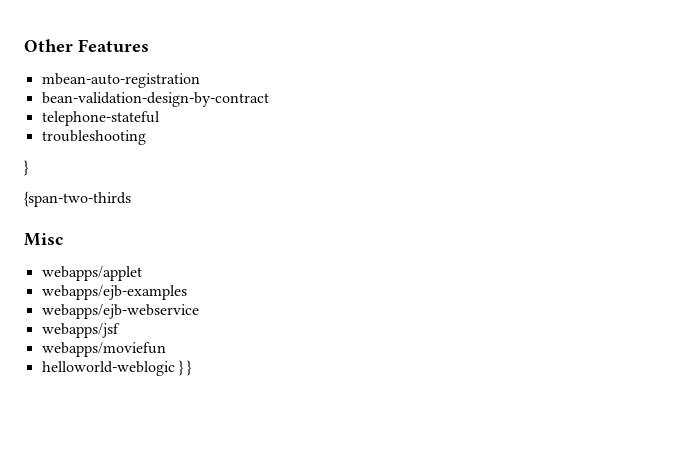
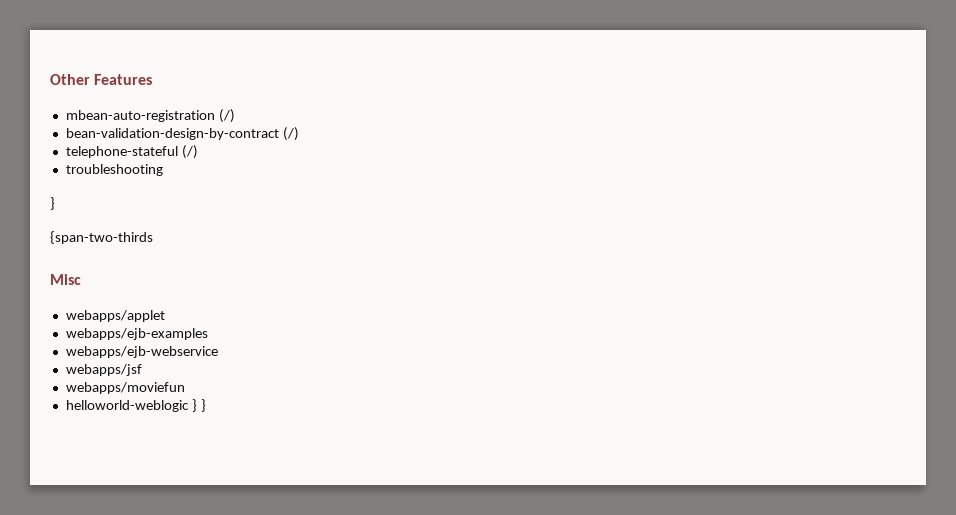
(200, 80) none -> [218,109,235,123] (/)
(269, 99) none -> [282,127,299,141] (/)
(160, 118) none -> [181,145,198,159] (/)

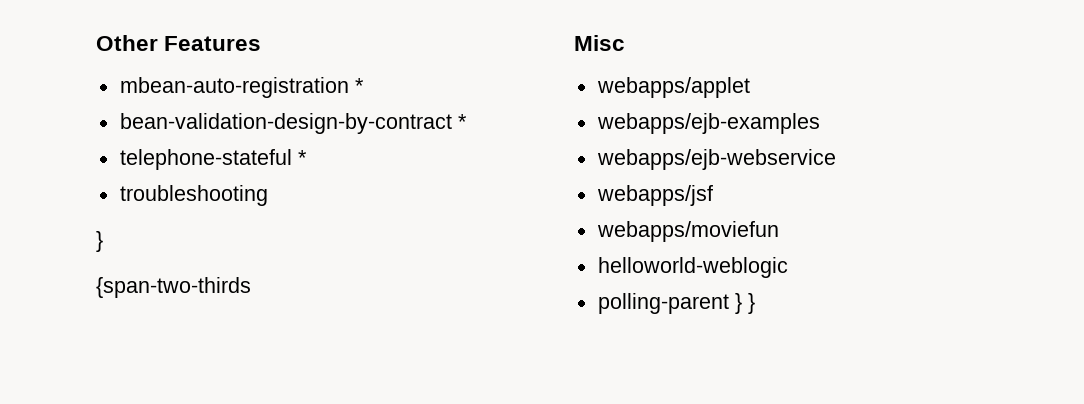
[218,109,235,123] (/) -> [354,78,364,93] *
[282,127,299,141] (/) -> [457,114,467,129] *
[181,145,198,159] (/) -> [297,150,307,165] *
(189, 406) none -> [597,293,729,314] // polling-parent

